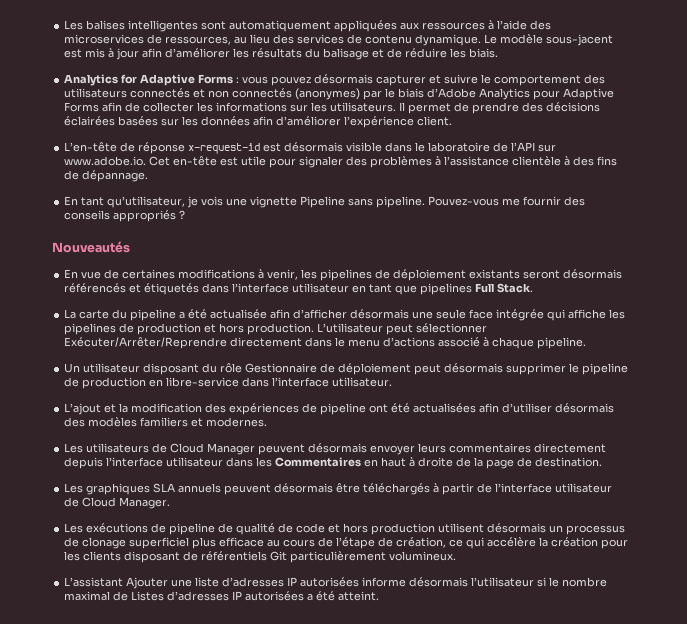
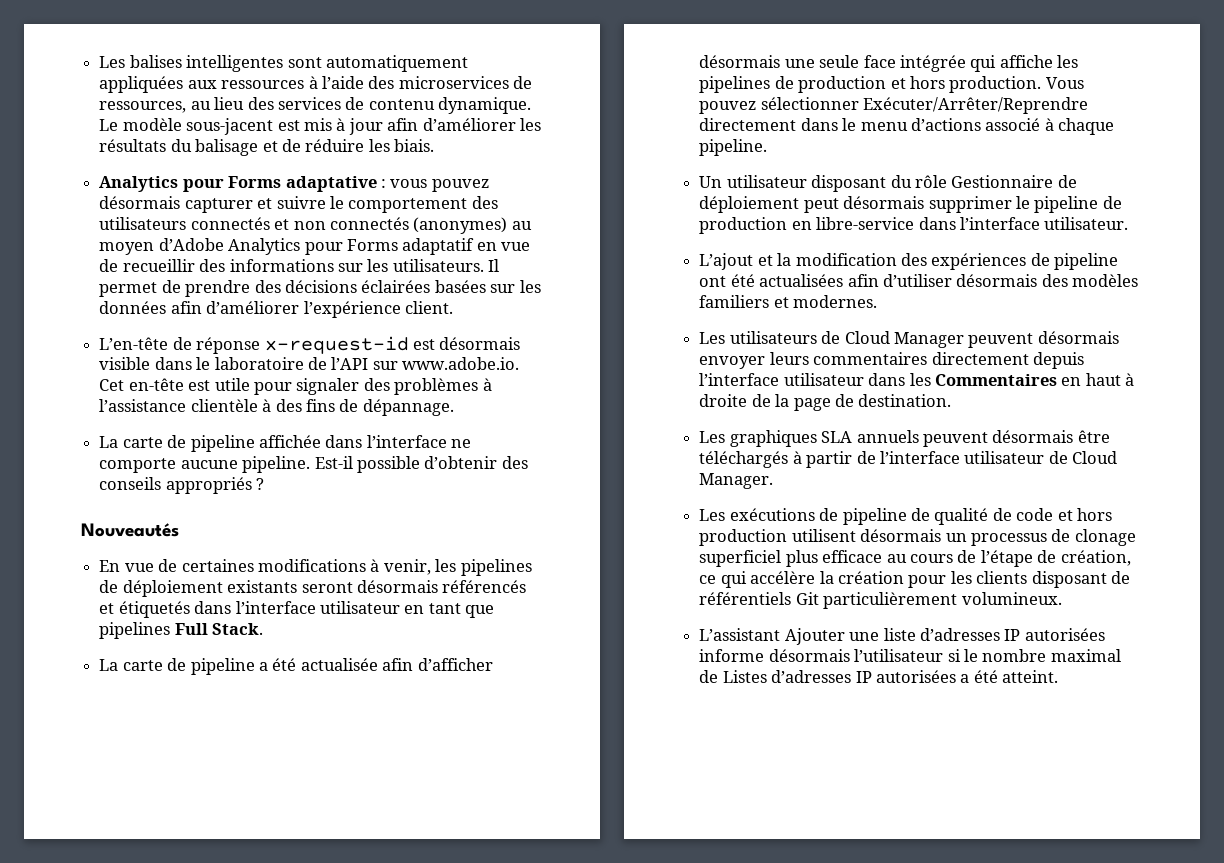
[121,74,234,86] for Adaptive Forms -> [182,176,377,192] pour Forms adaptative
[363,88,615,100] [64,102,214,112] par le biais d’Adobe Analytics pour Adaptive Forms afin de collecter les -> [511,221,532,230] [99,238,531,255] [99,259,226,272] au moyen d’Adobe Analytics pour Forms adaptatif en vue de recueillir des
[64,196,562,208] En tant qu’utilisateur, je vois une vignette Pipeline sans pipeline. Pouvez-vous me fournir -> [99,435,472,452] [99,456,498,473] La carte de pipeline affichée dans l’interface ne comporte aucune pipeline. Est-il possible d’obtenir
[112,309,128,319] du -> [167,658,187,671] de
[317,323,414,335] L’utilisateur peut -> [1045,77,1084,89] [699,101,757,114] Vous pouvez

